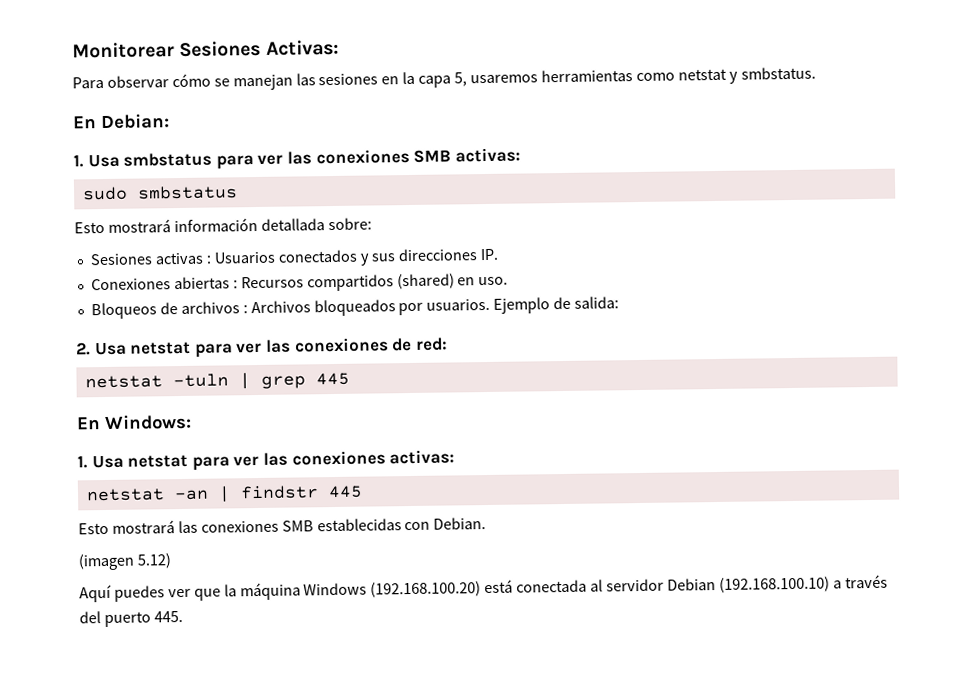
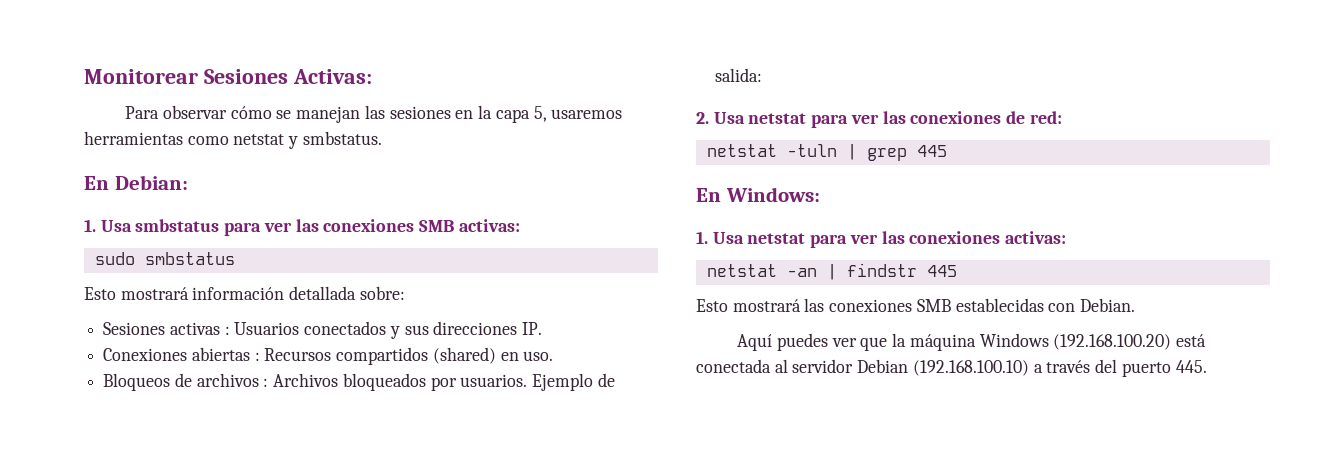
[78,553,171,571] // (imagen 5.12) -> (1136, 305) none

